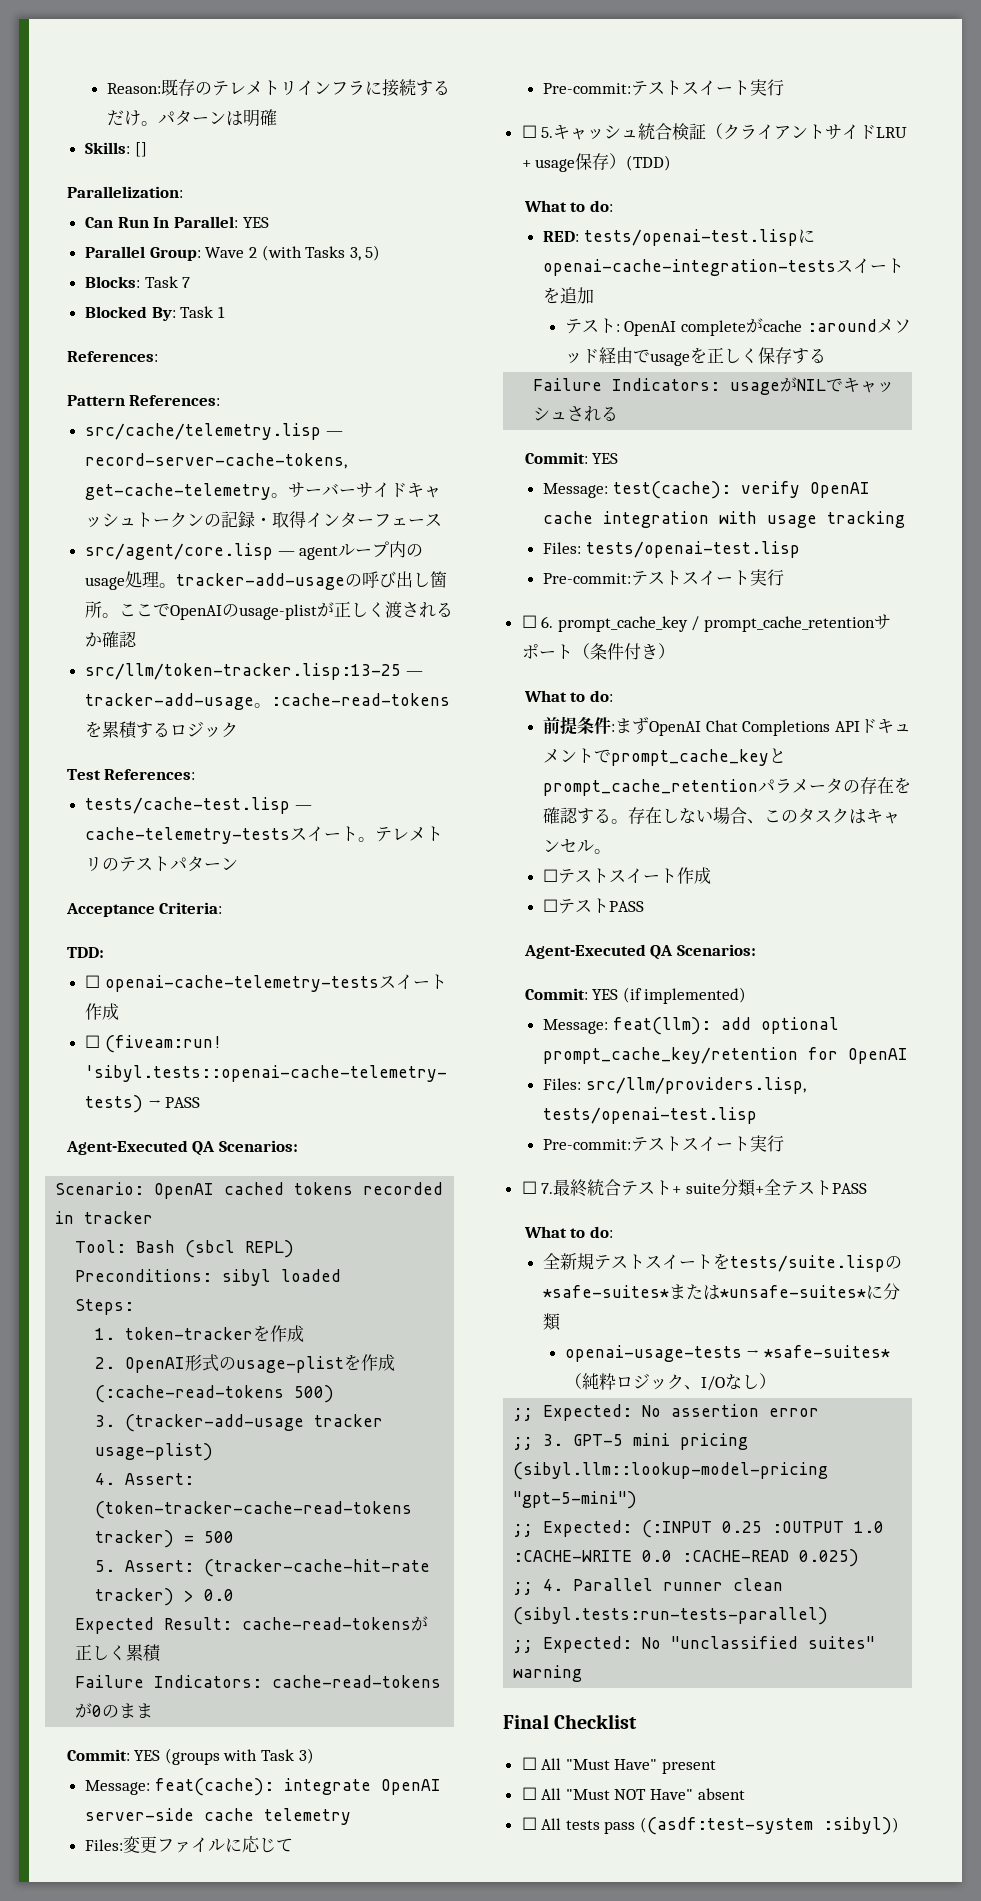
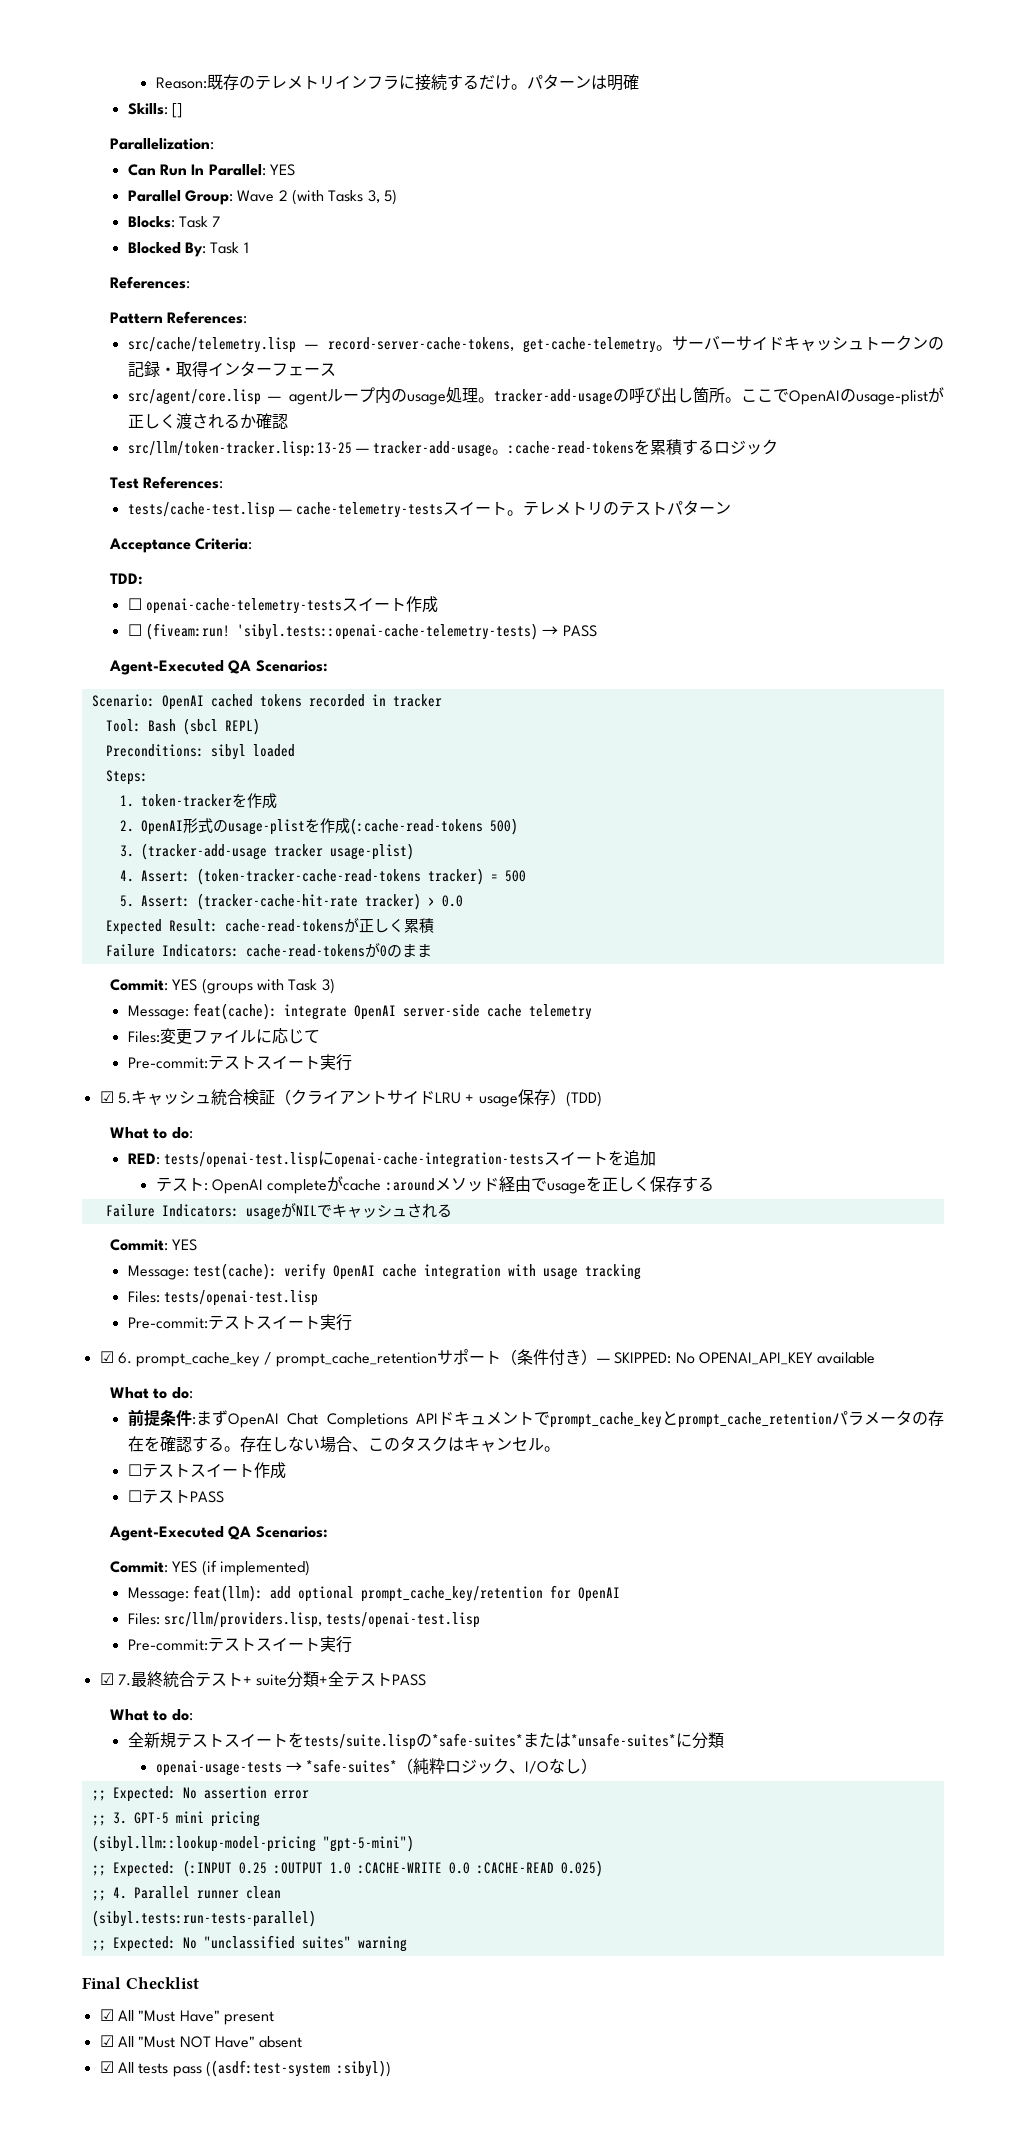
[521,125,537,138] ☐ -> [99,1091,114,1103] ☑
[521,615,537,628] ☐ -> [99,1351,114,1363] ☑
(675, 651) none -> [596,1352,876,1365] — SKIPPED: No OPENAI_API_KEY available
[521,1181,537,1194] ☐ -> [99,1673,114,1685] ☑
[521,1757,537,1770] ☐ -> [99,2009,114,2021] ☑
[521,1787,537,1800] ☐ -> [99,2035,114,2047] ☑
[521,1817,537,1830] ☐ -> [99,2061,114,2073] ☑

